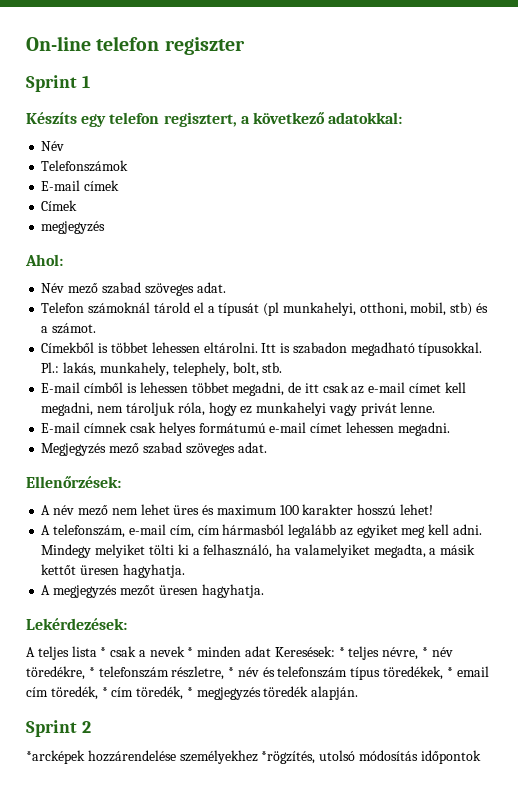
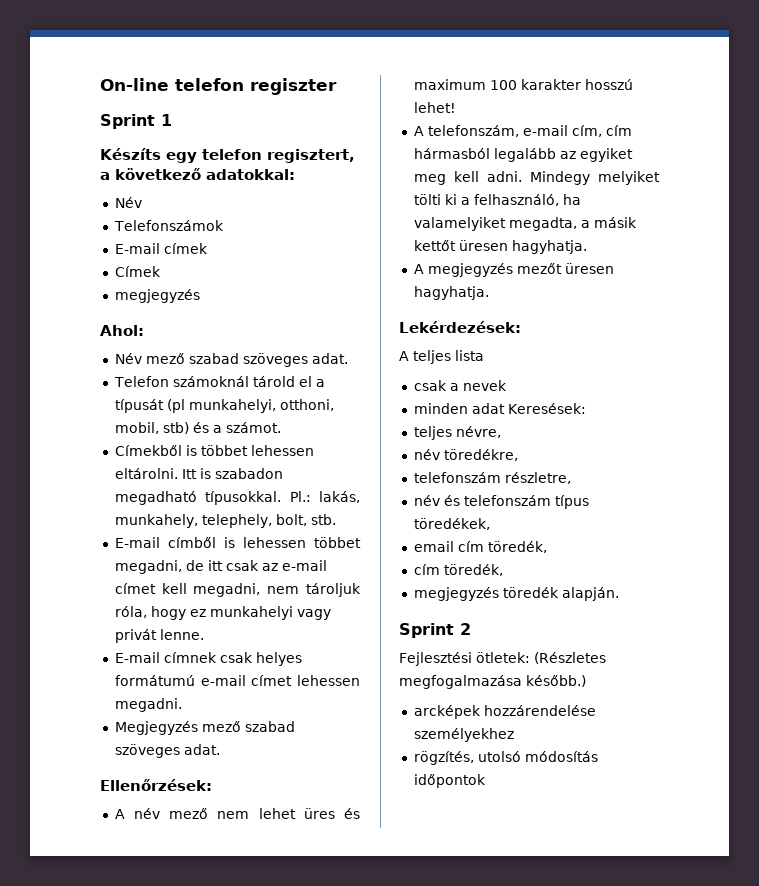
[100,647,107,657] * -> (484, 355) //
[187,647,194,657] * -> (507, 385) //
[338,647,345,657] * -> (586, 408) //
[421,647,428,657] * -> (501, 432) //
[88,667,95,677] * -> (518, 455) //
[228,667,235,677] * -> (571, 478) //
[446,667,453,677] * -> (490, 524) //
[101,686,193,700] * cím töredék, * -> [413,564,503,576] // cím töredék, //
[26,750,85,764] *arcképek -> [399,652,606,666] [399,675,586,689] [413,705,481,719] Fejlesztési ötletek: (Részletes megfogalmazása később.) // arcképek
[261,751,316,764] *rögzítés, -> [413,751,474,765] // rögzítés,

